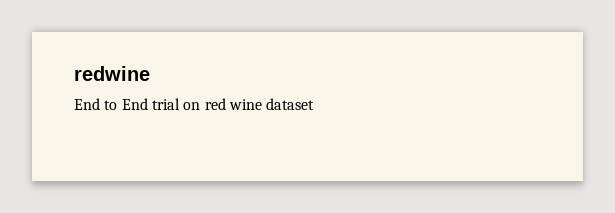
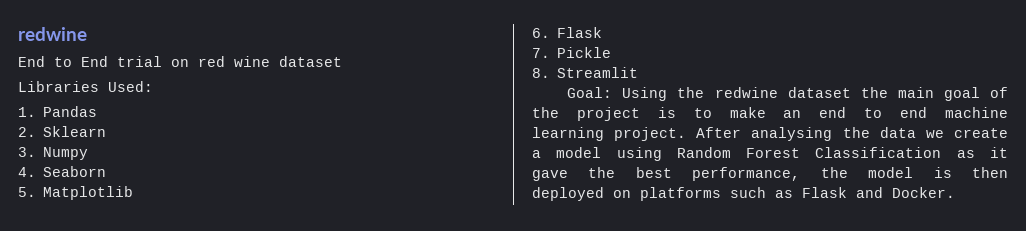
(315, 104) none -> [18,81,153,92] [18,106,98,117] [18,126,107,137] [18,147,89,160] [18,166,107,177] [18,186,134,200] [532,27,603,38] [532,47,612,58] [532,67,639,78] [567,87,1008,101] [532,107,1009,121] [532,127,1009,141] [532,147,1008,161] [532,167,1008,181] [532,187,955,201] // Libraries Used: // 1. Pandas // 2. Sklearn // 3. Numpy // 4. Seaborn // 5. Matplotlib // 6. Flask // 7. Pickle // 8. Streamlit // Goal: Using the redwine dataset the main goal of the project is to make an end to end machine learning project. After analysing the data we create a model using Random Forest Classification as it gave the best performance, the model is then deployed on platforms such as Flask and Docker.

